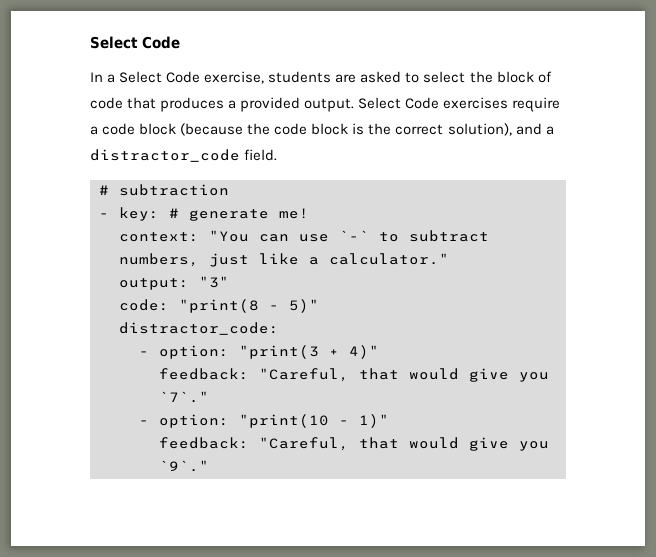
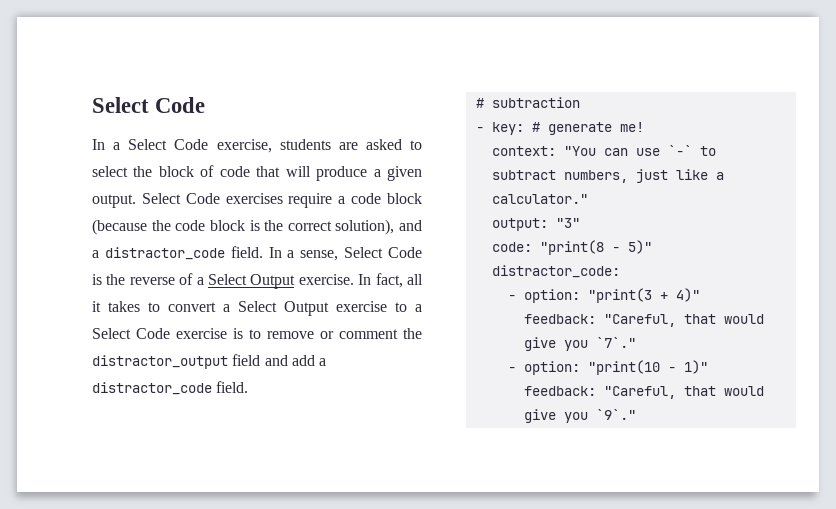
[160,97,301,112] produces a provided -> [285,166,423,181] will produce a given
(278, 155) none -> [268,247,422,261] [92,273,423,289] [92,301,422,316] [92,328,422,339] [92,354,327,369] [92,381,249,395] In a sense, Select Code is the reverse of a Select Output exercise. In fact, all it takes to convert a Select Output exercise to a Select Code exercise is to remove or comment the distractor_output field and add a distractor_code field.

